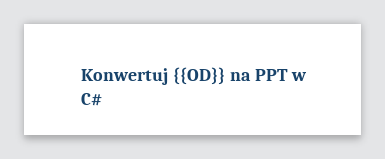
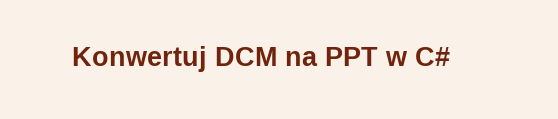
[172,67,225,85] {{OD}} -> [215,47,277,66] DCM

